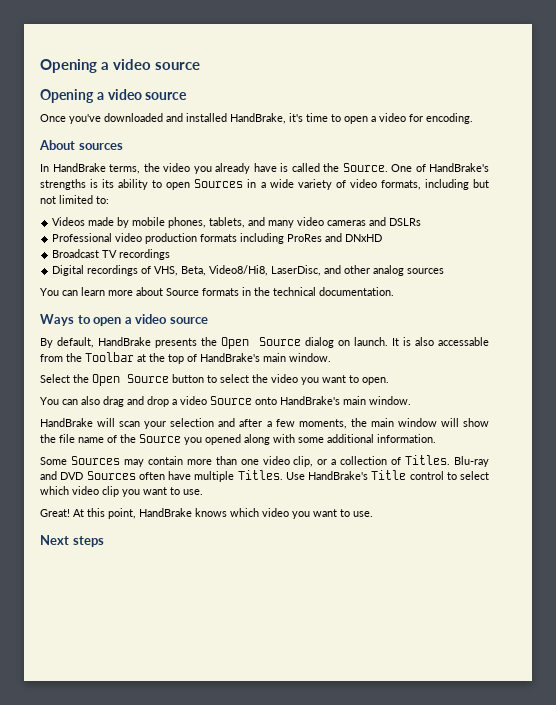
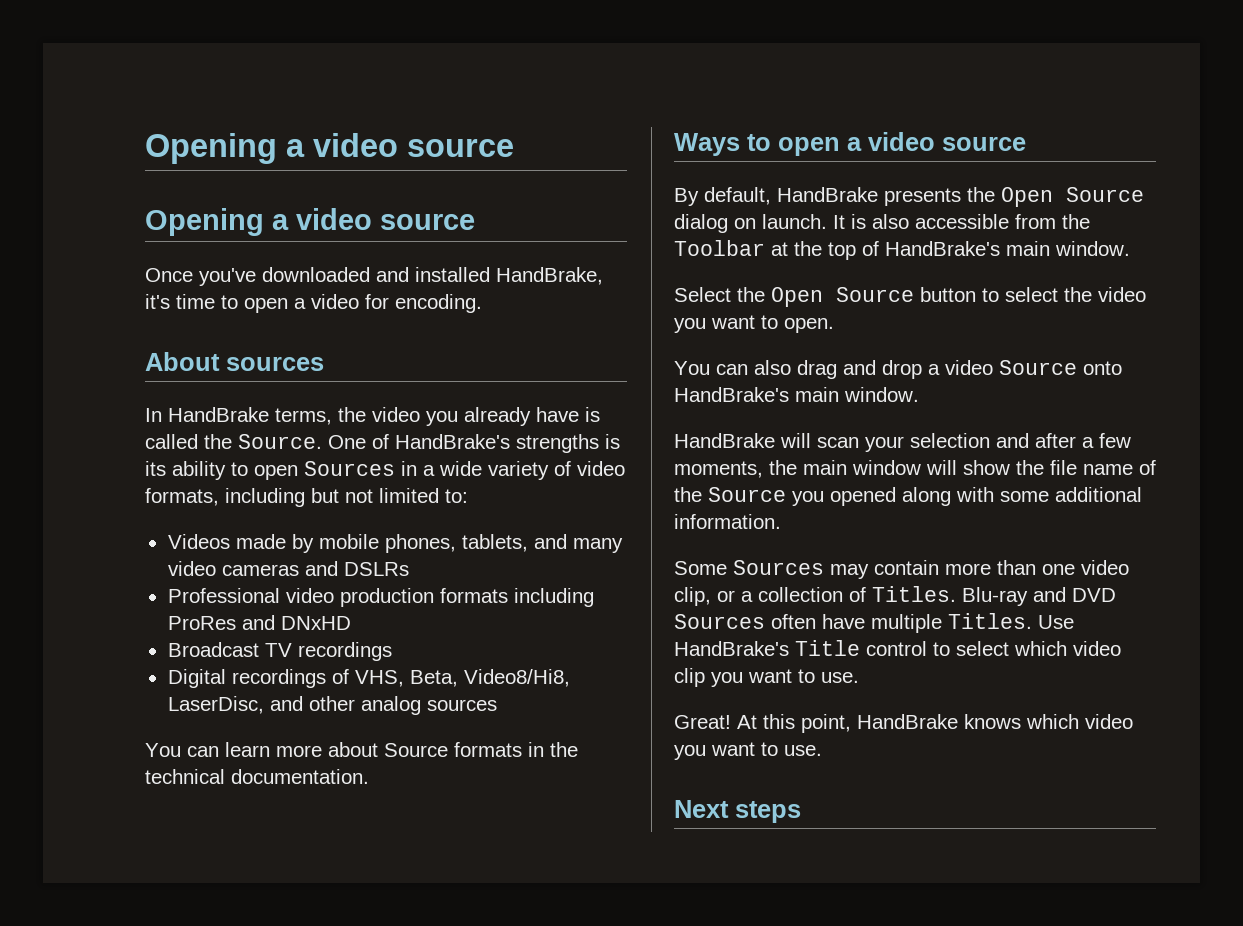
[437,337,489,346] accessable -> [915,214,1009,229] accessible

